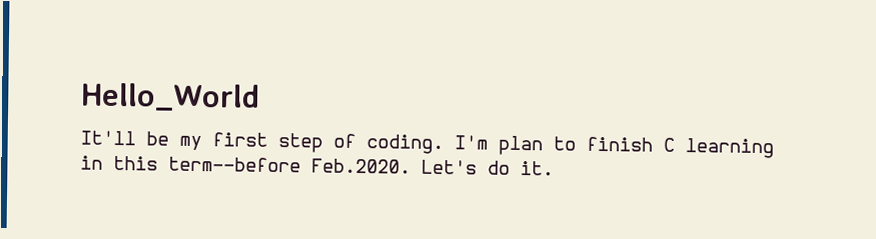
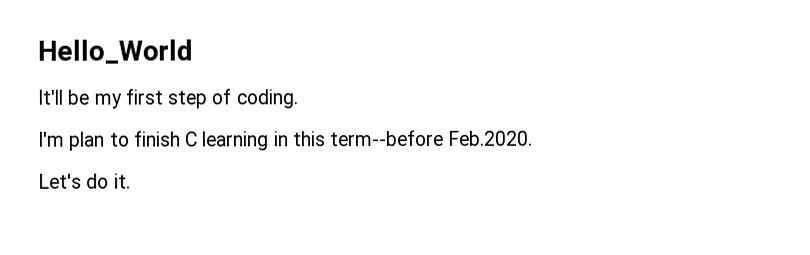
(444, 144) none -> (298, 99) //
(411, 166) none -> (534, 138) //

